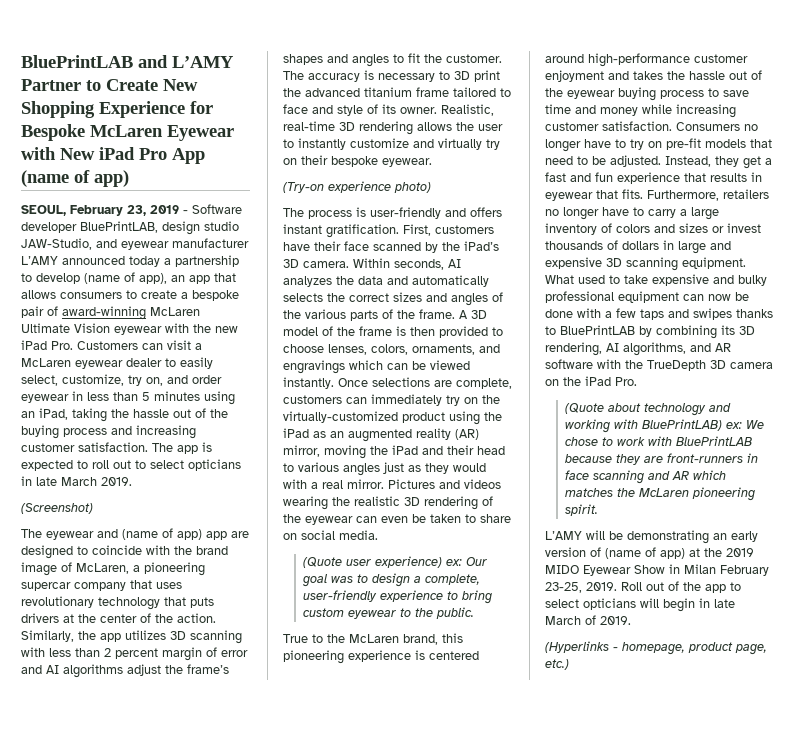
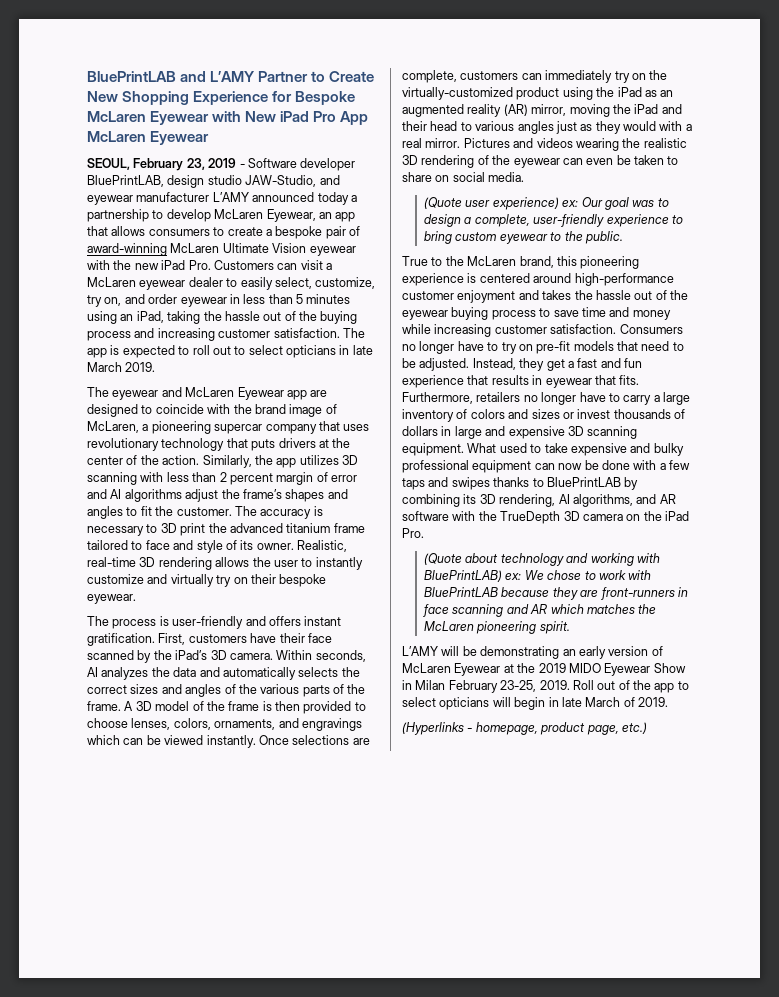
[21,170,129,187] (name of app) -> [87,131,210,145] McLaren Eyewear
[84,272,167,284] (name of app), -> [214,209,316,222] McLaren Eyewear,
[21,503,93,514] // (Screenshot) -> (156, 367) none
[122,528,202,540] (name of app) -> [185,387,284,400] McLaren Eyewear
[283,181,431,193] // (Try-on experience photo) -> (136, 599) none
[605,547,685,559] (name of app) -> [402,663,501,676] McLaren Eyewear

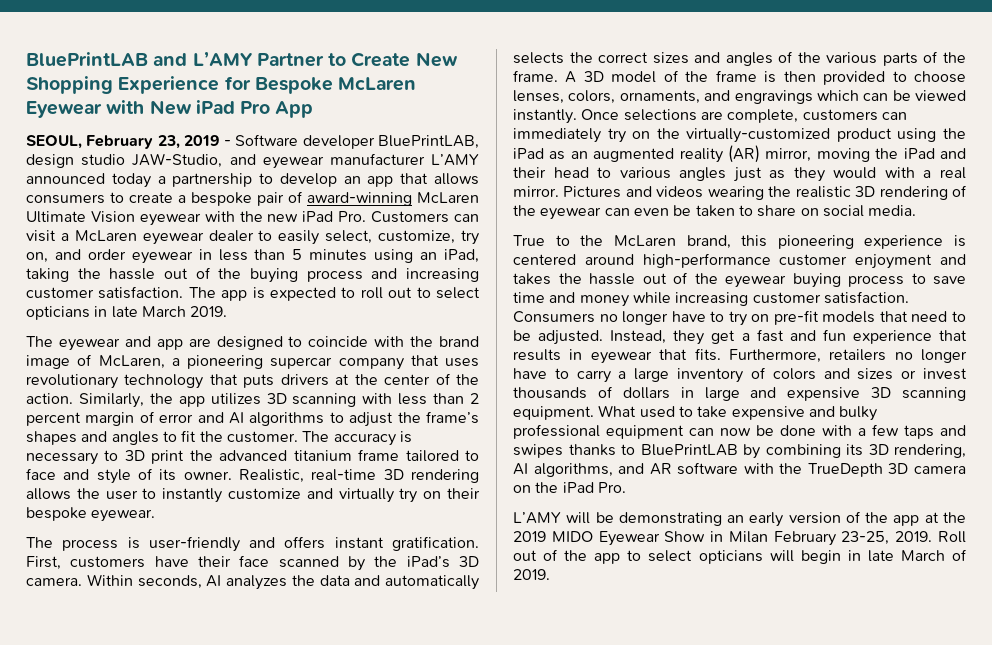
[87,131,210,145] McLaren Eyewear -> (314, 109) none
[214,209,316,222] McLaren Eyewear, -> (337, 180) none
[185,387,284,400] McLaren Eyewear -> (151, 341) none
(182, 495) none -> [329,412,344,423] to
[424,197,669,210] [424,214,683,227] [424,231,623,244] // (Quote user experience) ex: Our goal was to design a complete, user-friendly experience to bring custom eyewear to the public. -> (917, 210) none
[424,553,660,566] [424,570,652,582] [424,587,688,600] [423,604,657,617] [424,621,570,634] // (Quote about technology and working with BluePrintLAB) ex: We chose to work with BluePrintLAB because they are front-runners in face scanning and AR which matches the McLaren pioneering spirit. -> (626, 487) none
[402,663,501,676] McLaren Eyewear -> [865,512,920,526] the app
[402,722,647,735] // (Hyperlinks - homepage, product page, etc.) -> (550, 574) none

